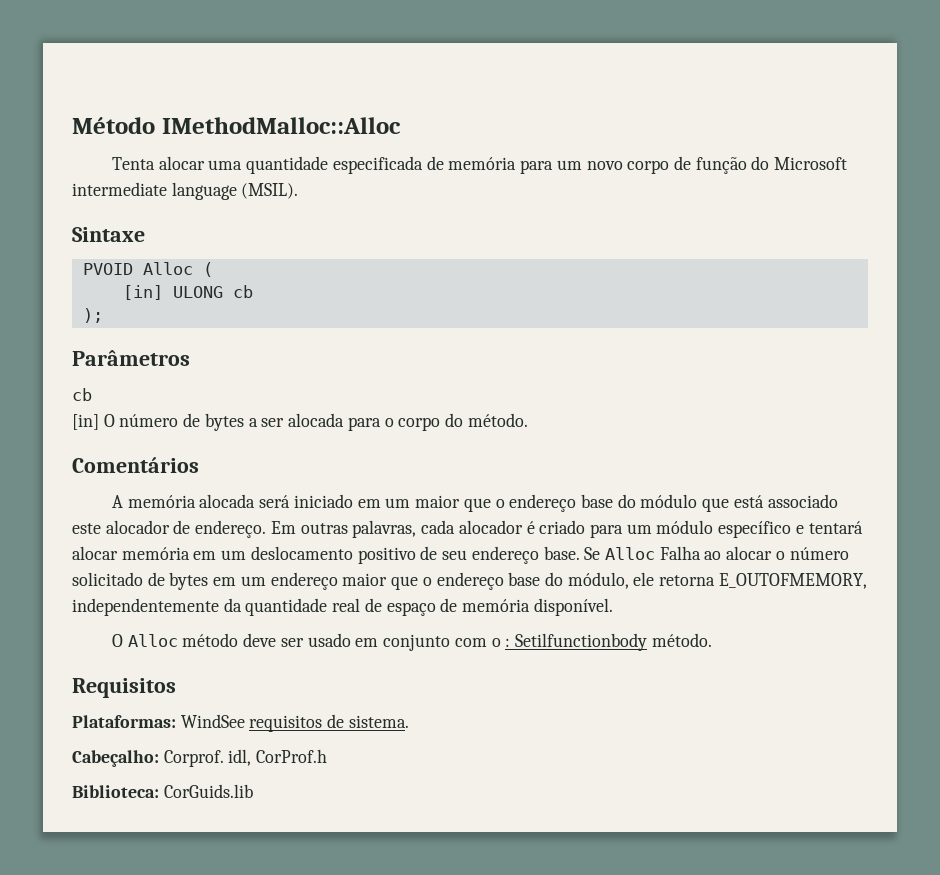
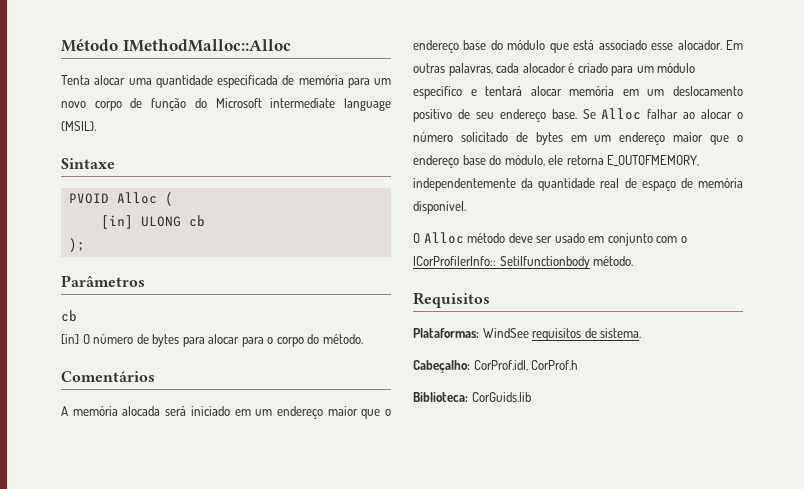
[248,413,345,427] a ser alocada -> [182,334,240,347] para alocar
(411, 503) none -> [276,406,323,419] endereço
[72,520,267,538] este alocador de endereço. -> [651,40,722,50] esse alocador.
[659,546,701,560] Falha -> [647,109,679,119] falhar
[505,638,511,647] : -> [413,256,496,266] ICorProfilerInfo::
[163,749,252,767] Corprof. idl, -> [473,360,528,371] CorProf.idl,

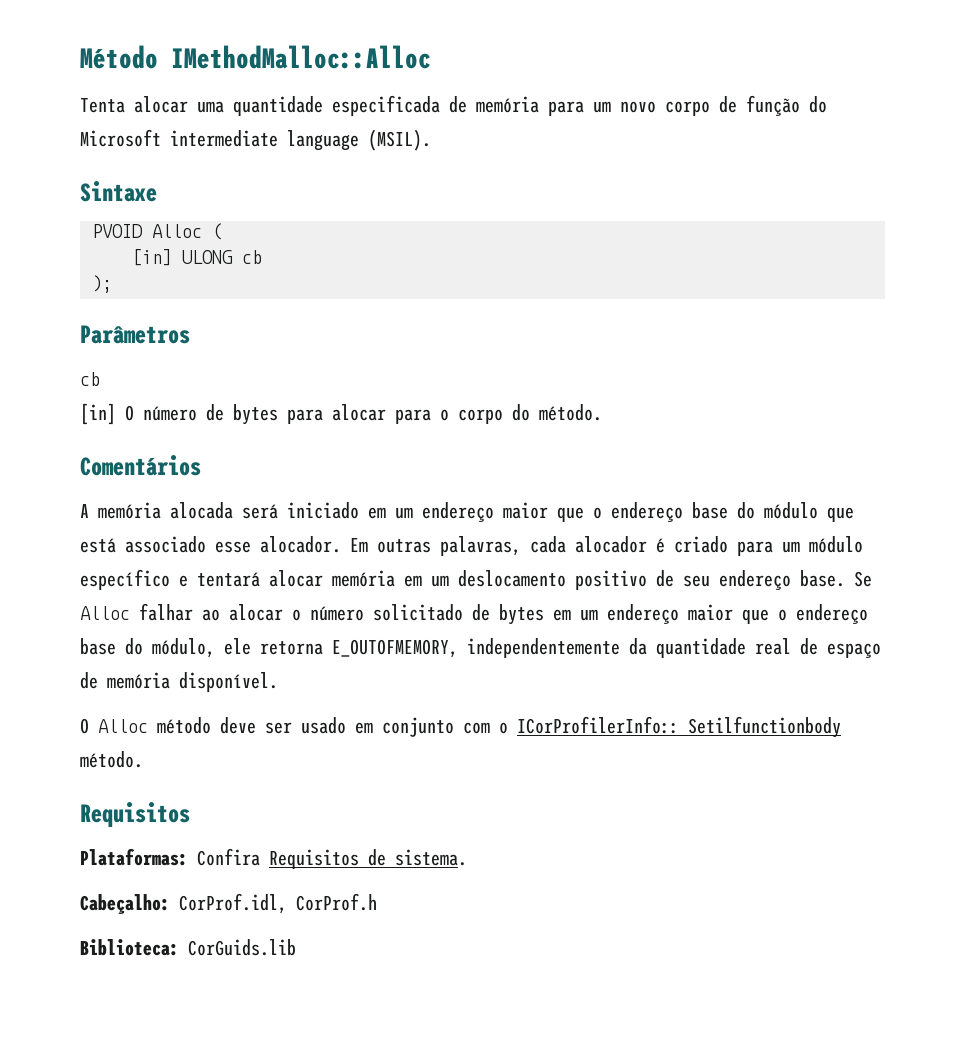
[482,328,582,341] WindSee requisitos -> [197,848,359,869] Confira Requisitos

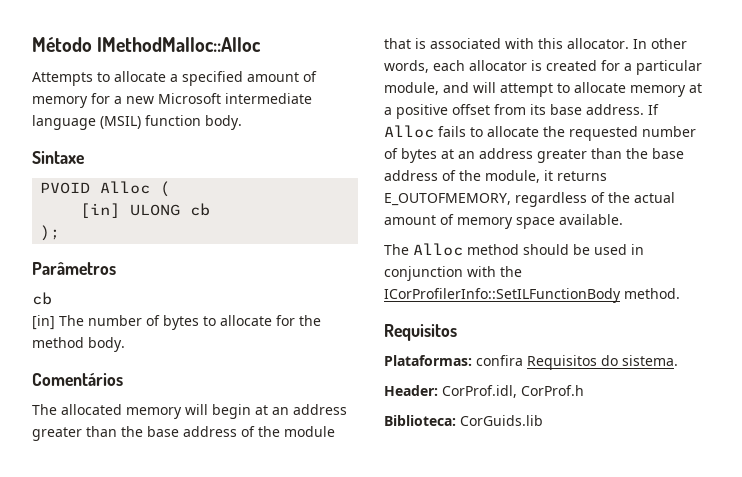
[80,95,827,116] [80,129,431,151] Tenta alocar uma quantidade especificada de memória para um novo corpo de função do Microsoft intermediate language (MSIL). -> [32,71,317,86] [32,93,312,108] [32,115,242,130] Attempts to allocate a specified amount of memory for a new Microsoft intermediate language (MSIL) function body.
[125,404,602,425] [80,455,201,476] [80,502,854,522] [80,536,863,556] [80,569,872,590] [80,603,868,625] [80,638,881,658] [80,672,278,692] [80,716,841,738] [80,751,143,768] O número de bytes para alocar para o corpo do método. // Comentários // A memória alocada será iniciado em um endereço maior que o endereço base do módulo que está associado esse alocador. Em outras palavras, cada alocador é criado para um módulo específico e tentará alocar memória em um deslocamento positivo de seu endereço base. Se Alloc falhar ao alocar o número solicitado de bytes em um endereço maior que o endereço base do módulo, ele retorna E_OUTOFMEMORY, independentemente da quantidade real de espaço de memória disponível. // O Alloc método deve ser usado em conjunto com o ICorProfilerInfo:: Setilfunctionbody método. -> [59,315,321,330] [32,337,125,352] [32,373,123,386] [32,404,347,419] [32,426,335,441] [384,38,687,49] [384,60,702,75] [384,82,702,97] [384,104,659,119] [384,125,696,141] [384,148,684,163] [384,170,607,183] [384,192,675,207] [384,214,623,229] [384,243,644,256] [384,266,522,281] [384,288,680,303] The number of bytes to allocate for the method body. // Comentários // The allocated memory will begin at an address greater than the base address of the module that is associated with this allocator. In other words, each allocator is created for a particular module, and will attempt to allocate memory at a positive offset from its base address. If Alloc fails to allocate the requested number of bytes at an address greater than the base address of the module, it returns E_OUTOFMEMORY, regardless of the actual amount of memory space available. // The Alloc method should be used in conjunction with the ICorProfilerInfo::SetILFunctionBody method.
[197,848,386,869] Confira Requisitos de -> [476,355,618,370] confira Requisitos do
[80,894,170,914] Cabeçalho: -> [384,385,438,396] Header:

